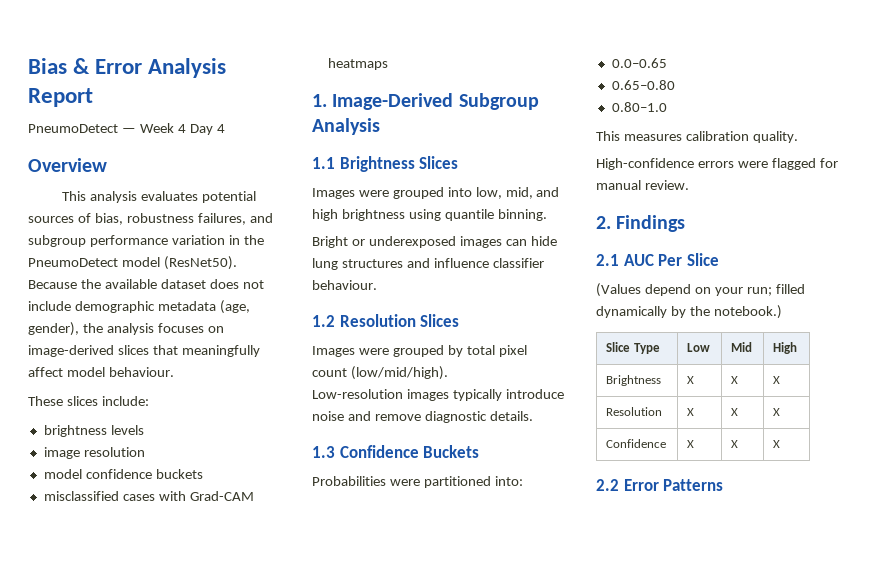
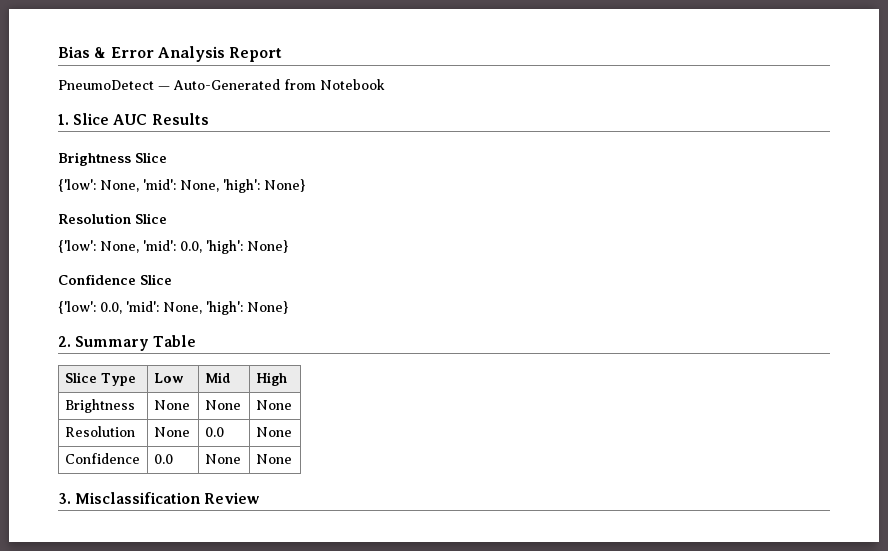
[139,123,225,135] [28,158,107,172] [62,191,256,203] [28,213,273,225] [28,235,264,247] [28,256,237,270] [28,279,264,289] [28,300,250,314] [28,322,224,336] [28,345,260,357] [28,367,174,377] [28,396,149,406] [43,425,144,437] [43,447,145,459] [43,469,203,479] [43,491,254,501] [327,58,388,70] [312,93,539,110] [312,118,380,135] [312,156,459,172] [312,187,560,199] [312,209,547,221] [312,236,557,248] [312,258,544,270] [312,280,377,290] [312,314,460,327] [312,345,527,357] [312,366,448,380] [312,389,564,401] [312,411,533,423] [312,445,480,458] [312,476,523,488] [611,58,667,68] [611,80,675,90] [611,102,667,112] [596,131,798,143] [596,158,838,170] [596,180,689,190] [596,215,686,232] [596,253,719,266] [596,283,805,297] [596,305,782,319] Week 4 Day 4 // Overview // This analysis evaluates potential sources of bias, robustness failures, and subgroup performance variation in the PneumoDetect model (ResNet50). Because the available dataset does not include demographic metadata (age, gender), the analysis focuses on image-derived slices that meaningfully affect model behaviour. // These slices include: // brightness levels // image resolution // model confidence buckets // misclassified cases with Grad-CAM heatmaps // 1. Image-Derived Subgroup Analysis // 1.1 Brightness Slices // Images were grouped into low, mid, and high brightness using quantile binning. // Bright or underexposed images can hide lung structures and influence classifier behaviour. // 1.2 Resolution Slices // Images were grouped by total pixel count (low/mid/high). // Low-resolution images typically introduce noise and remove diagnostic details. // 1.3 Confidence Buckets // Probabilities were partitioned into: // 0.0–0.65 // 0.65–0.80 // 0.80–1.0 // This measures calibration quality. // High-confidence errors were flagged for manual review. // 2. Findings // 2.1 AUC Per Slice // (Values depend on your run; filled dynamically by the notebook.) -> [173,79,385,90] [58,113,209,125] [58,152,167,166] [58,179,305,193] [58,213,167,224] [58,240,288,254] [58,274,172,285] [58,301,288,315] [58,335,197,351] Auto-Generated from Notebook // 1. Slice AUC Results // Brightness Slice // {'low': None, 'mid': None, 'high': None} // Resolution Slice // {'low': None, 'mid': 0.0, 'high': None} // Confidence Slice // {'low': 0.0, 'mid': None, 'high': None} // 2. Summary Table
[687,376,695,384] [731,376,739,384] [773,376,781,384] [606,407,663,416] [687,408,695,416] [731,408,739,416] [773,408,781,416] [606,439,667,448] [687,440,695,448] [731,440,739,448] [773,440,781,448] [596,479,724,491] X | X | X // Resolution | X | X | X // Confidence | X | X | X // 2.2 Error Patterns -> [153,400,190,410] [204,400,241,410] [255,400,292,410] [64,426,135,437] [153,427,190,437] [204,427,224,437] [255,427,292,437] [64,453,140,464] [153,454,173,464] [204,454,241,464] [255,454,292,464] [58,492,260,504] None | None | None // Resolution | None | 0.0 | None // Confidence | 0.0 | None | None // 3. Misclassification Review

